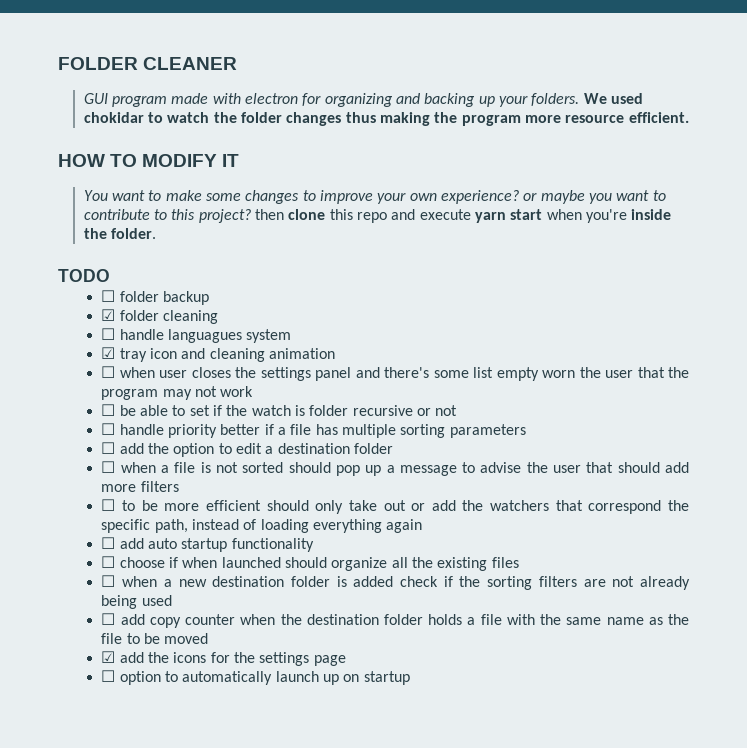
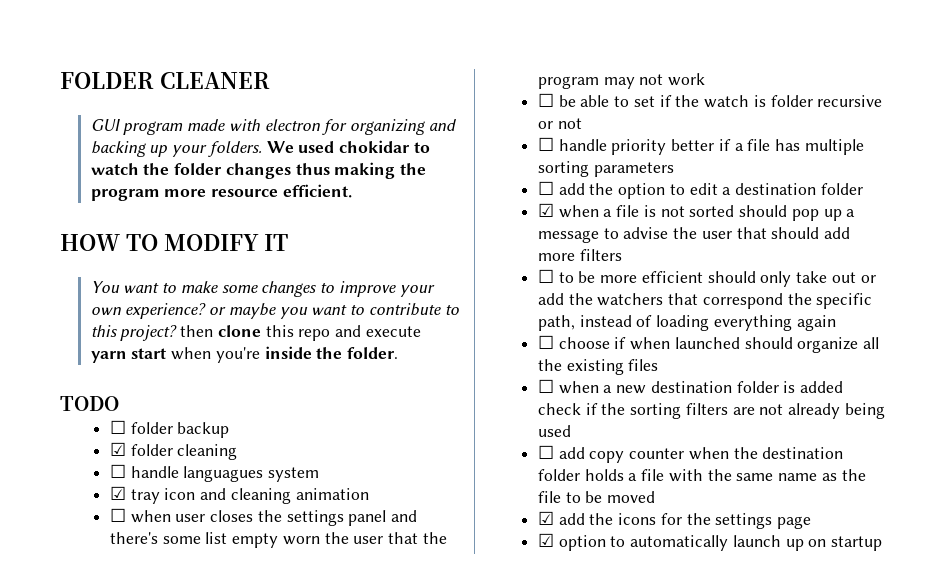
[101,461,116,473] ☐ -> [537,203,554,217] ☑
[101,537,314,552] // ☐ add auto startup functionality -> (836, 323) none
[101,670,116,682] ☐ -> [537,533,554,547] ☑

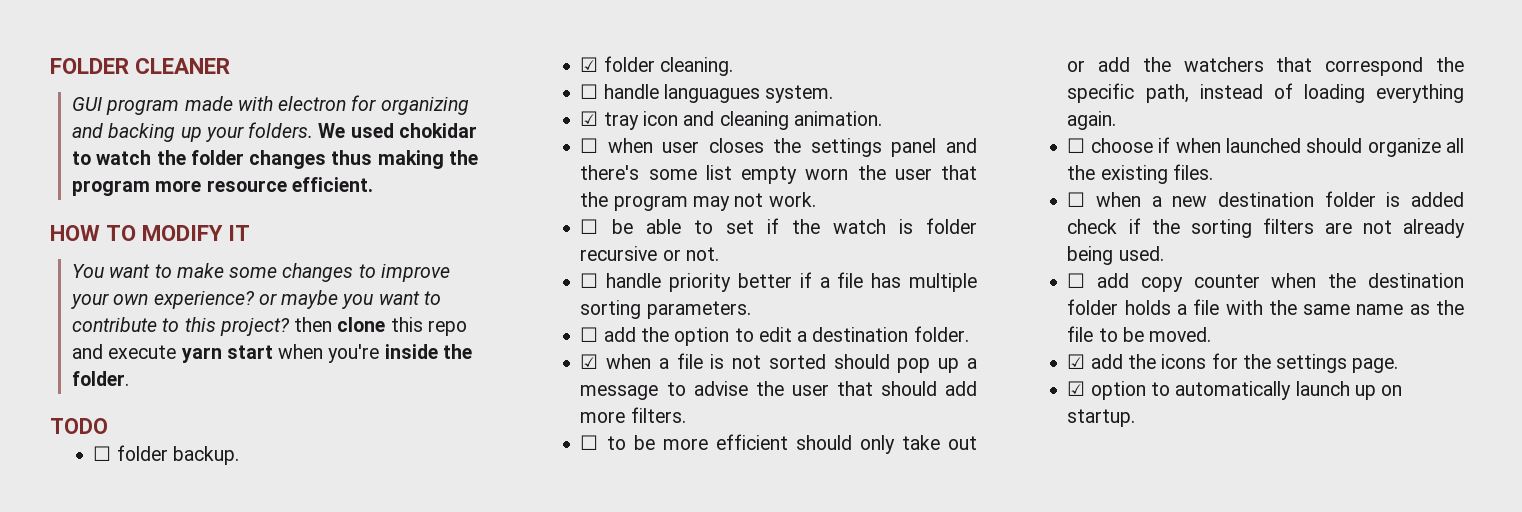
[177,422,230,438] backup -> [172,446,239,465] backup.
[177,444,238,460] cleaning -> [659,57,733,76] cleaning.
[268,467,320,482] system -> [765,85,834,103] system.
[295,488,369,500] animation -> [793,111,882,126] animation.
[668,73,706,86] work -> [768,192,816,207] work.
[557,118,582,129] not -> [685,247,719,261] not.
[593,162,674,177] parameters -> [646,301,751,319] parameters.
[820,183,863,195] folder -> [913,326,969,342] folder.
[579,249,622,261] filters -> [630,407,686,423] filters.
[796,315,836,331] again -> [1067,111,1117,130] again.
[628,359,659,371] files -> [1172,164,1213,180] files.
[537,425,571,437] used -> [1118,246,1164,261] used.
[607,491,656,503] moved -> [1149,327,1212,342] moved.
[777,516,812,529] page -> [1352,358,1399,373] page.
[831,536,883,551] startup -> [1067,409,1136,427] startup.

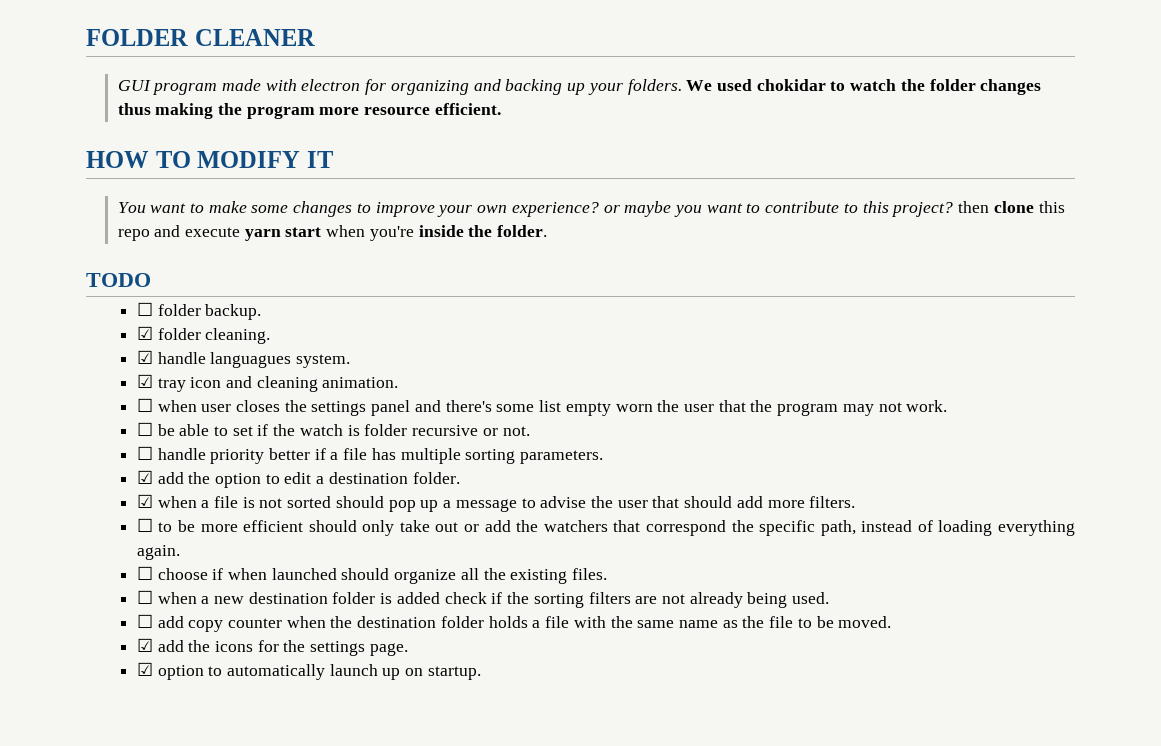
[580,84,599,99] ☐ -> [136,350,153,364] ☑
[580,327,599,342] ☐ -> [136,470,153,484] ☑

